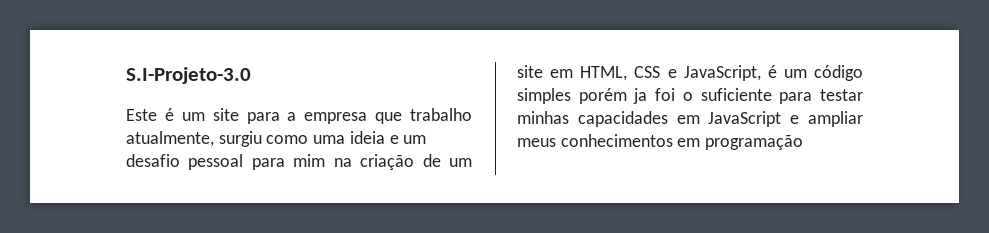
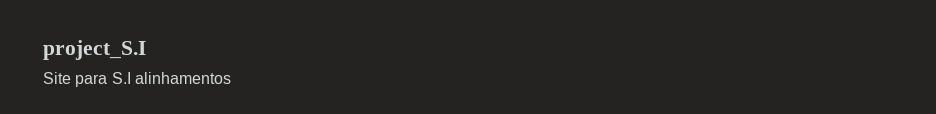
[126,67,251,84] [126,108,472,124] [126,131,427,147] [126,154,473,170] [517,65,863,81] [517,88,863,104] [517,111,863,127] [517,134,804,150] S.I-Projeto-3.0 // Este é um site para a empresa que trabalho atualmente, surgiu como uma ideia e um desafio pessoal para mim na criação de um site em HTML, CSS e JavaScript, é um código simples porém ja foi o suficiente para testar minhas capacidades em JavaScript e ampliar meus conhecimentos em programação -> [43,40,146,60] [43,72,231,87] project_S.I // Site para S.I alinhamentos

